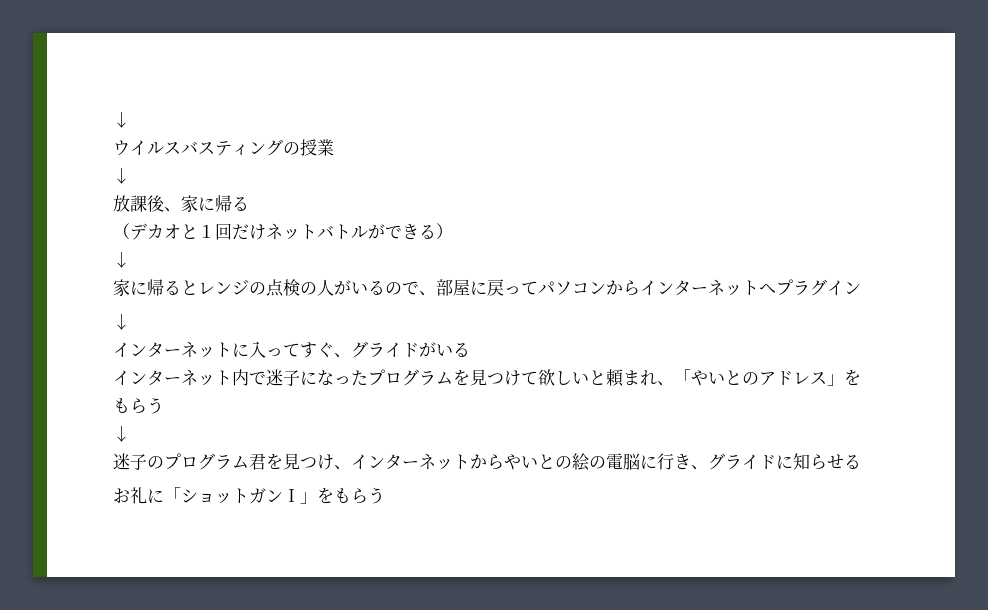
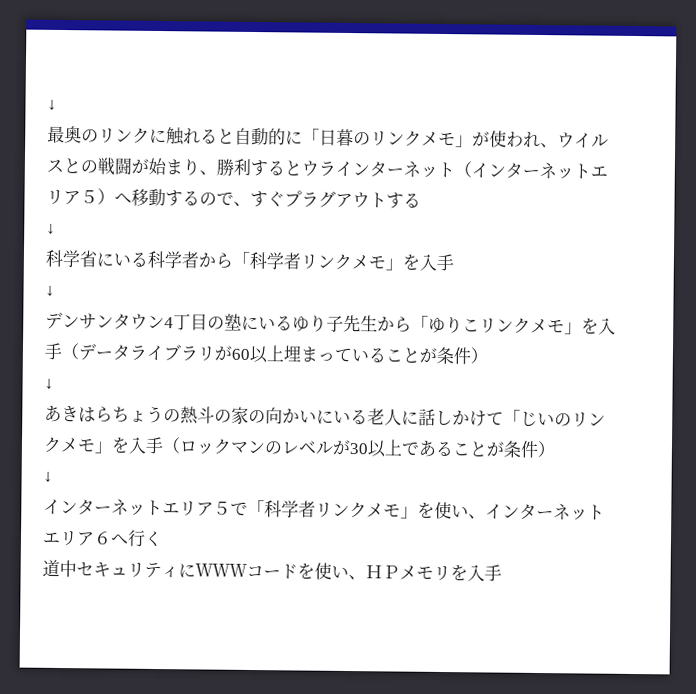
[113,112,130,128] [113,139,334,156] [113,168,130,184] [113,195,249,213] [113,223,453,240] [113,252,130,268] [113,279,861,297] ↓ // ウイルスバスティングの授業 // ↓ // 放課後、家に帰る // （デカオと１回だけネットバトルができる） // ↓ // 家に帰るとレンジの点検の人がいるので、部屋に戻ってパソコンからインターネットへプラグイン -> [47,99,57,110] [47,125,609,149] [46,157,608,180] [46,188,421,209] [46,223,56,234] [45,249,454,272] [45,285,55,296] [45,311,616,335] [44,342,489,365] [44,378,54,389] [44,405,606,427] [43,436,556,458] ↓ // 最奥のリンクに触れると自動的に「日暮のリンクメモ」が使われ、ウイルスとの戦闘が始まり、勝利するとウラインターネット（インターネットエリア５）へ移動するので、すぐプラグアウトする // ↓ // 科学省にいる科学者から「科学者リンクメモ」を入手 // ↓ // デンサンタウン4丁目の塾にいるゆり子先生から「ゆりこリンクメモ」を入手（データライブラリが60以上埋まっていることが条件） // ↓ // あきはらちょうの熱斗の家の向かいにいる老人に話しかけて「じいのリンクメモ」を入手（ロックマンのレベルが30以上であることが条件）
[232,341,470,358] [113,369,861,387] [113,397,164,414] [113,426,130,442] [113,453,861,471] [113,487,385,504] に入ってすぐ、グライドがいる // インターネット内で迷子になったプログラムを見つけて欲しいと頼まれ、「やいとのアドレス」をもらう // ↓ // 迷子のプログラム君を見つけ、インターネットからやいとの絵の電脳に行き、グライドに知らせる // お礼に「ショットガンＩ」をもらう -> [162,499,605,521] [42,529,163,547] [42,559,502,582] エリア５で「科学者リンクメモ」を使い、インターネットエリア６へ行く // 道中セキュリティにＷＷＷコードを使い、ＨＰメモリを入手

